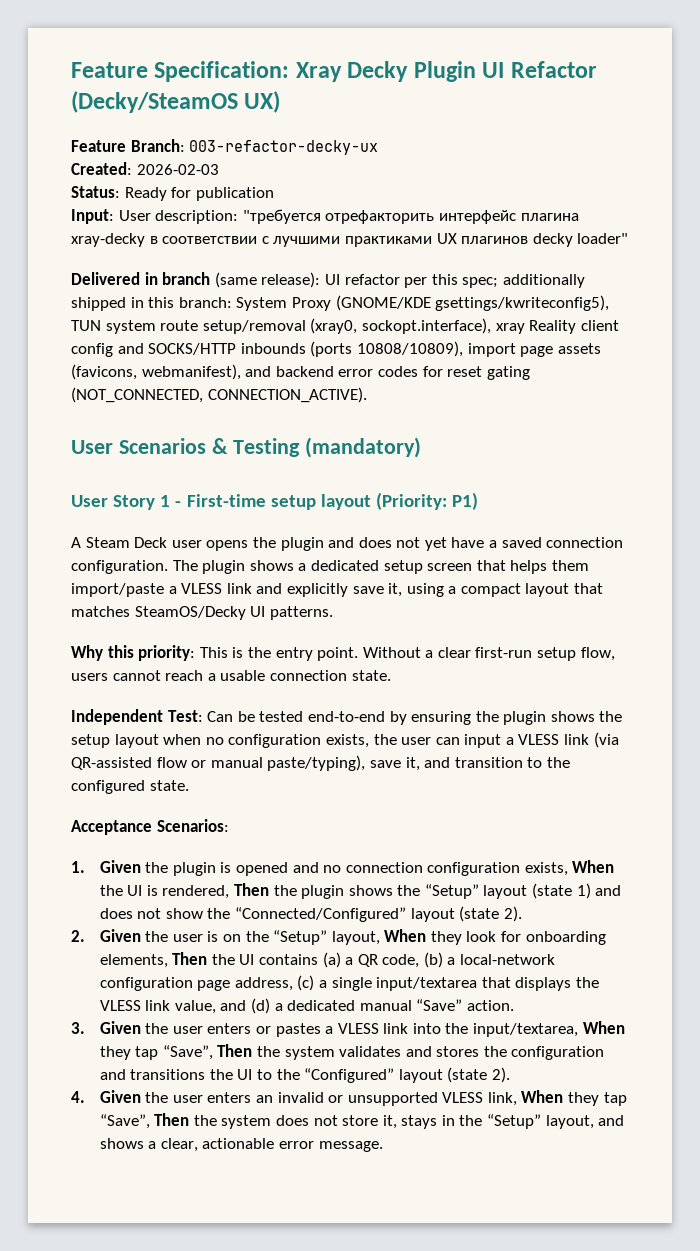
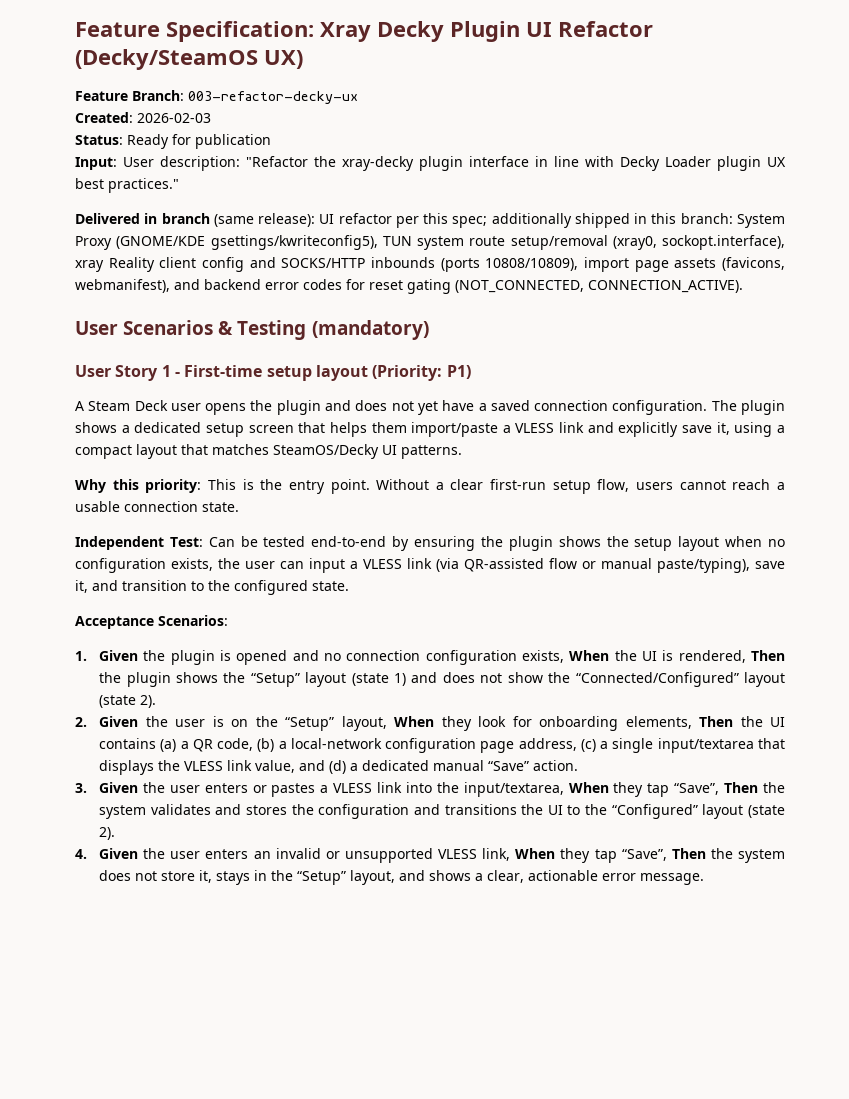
[242,209,579,224] [71,233,629,247] "требуется отрефакторить интерфейс плагина xray-decky в соответствии с лучшими практиками UX плагинов decky loader" -> [246,156,786,171] [75,178,179,193] "Refactor the xray-decky plugin interface in line with Decky Loader plugin UX best practices."

